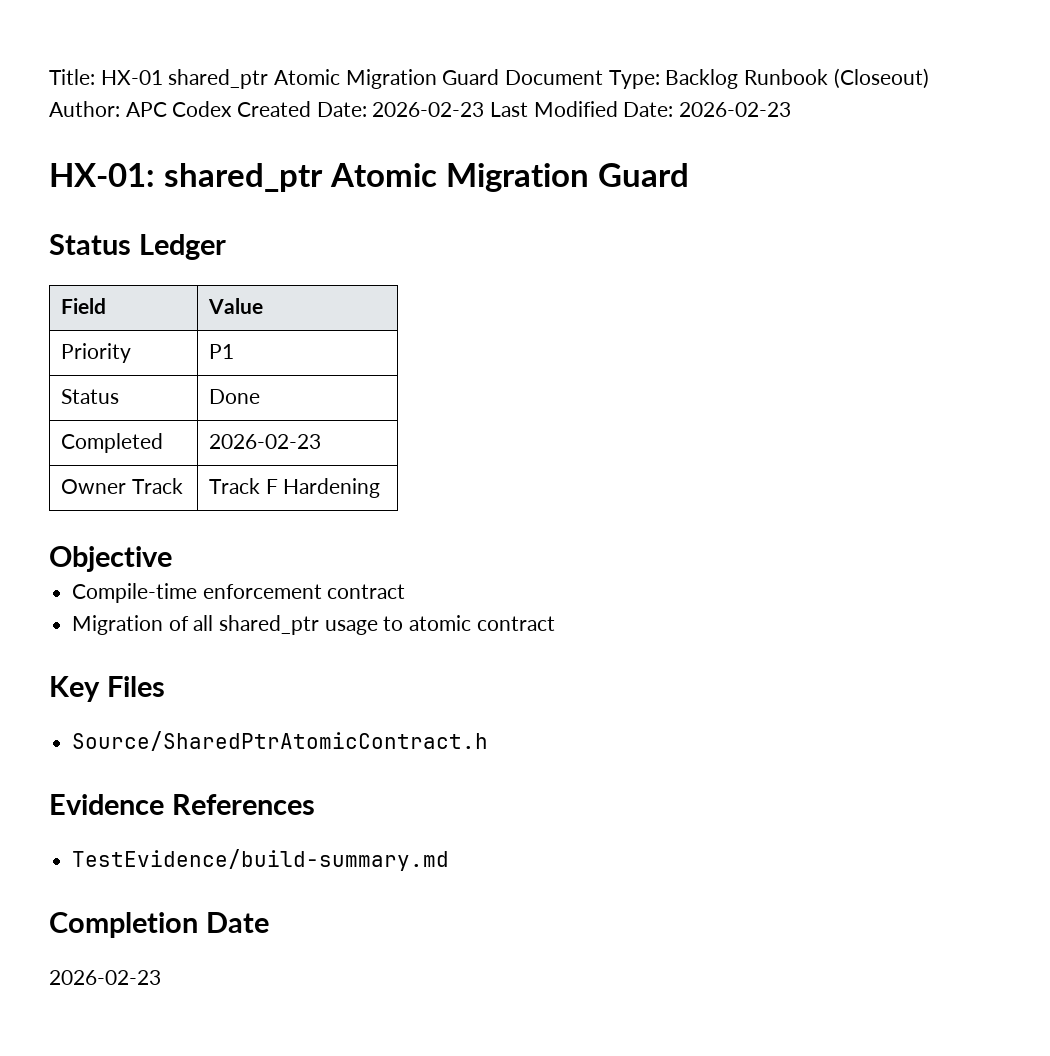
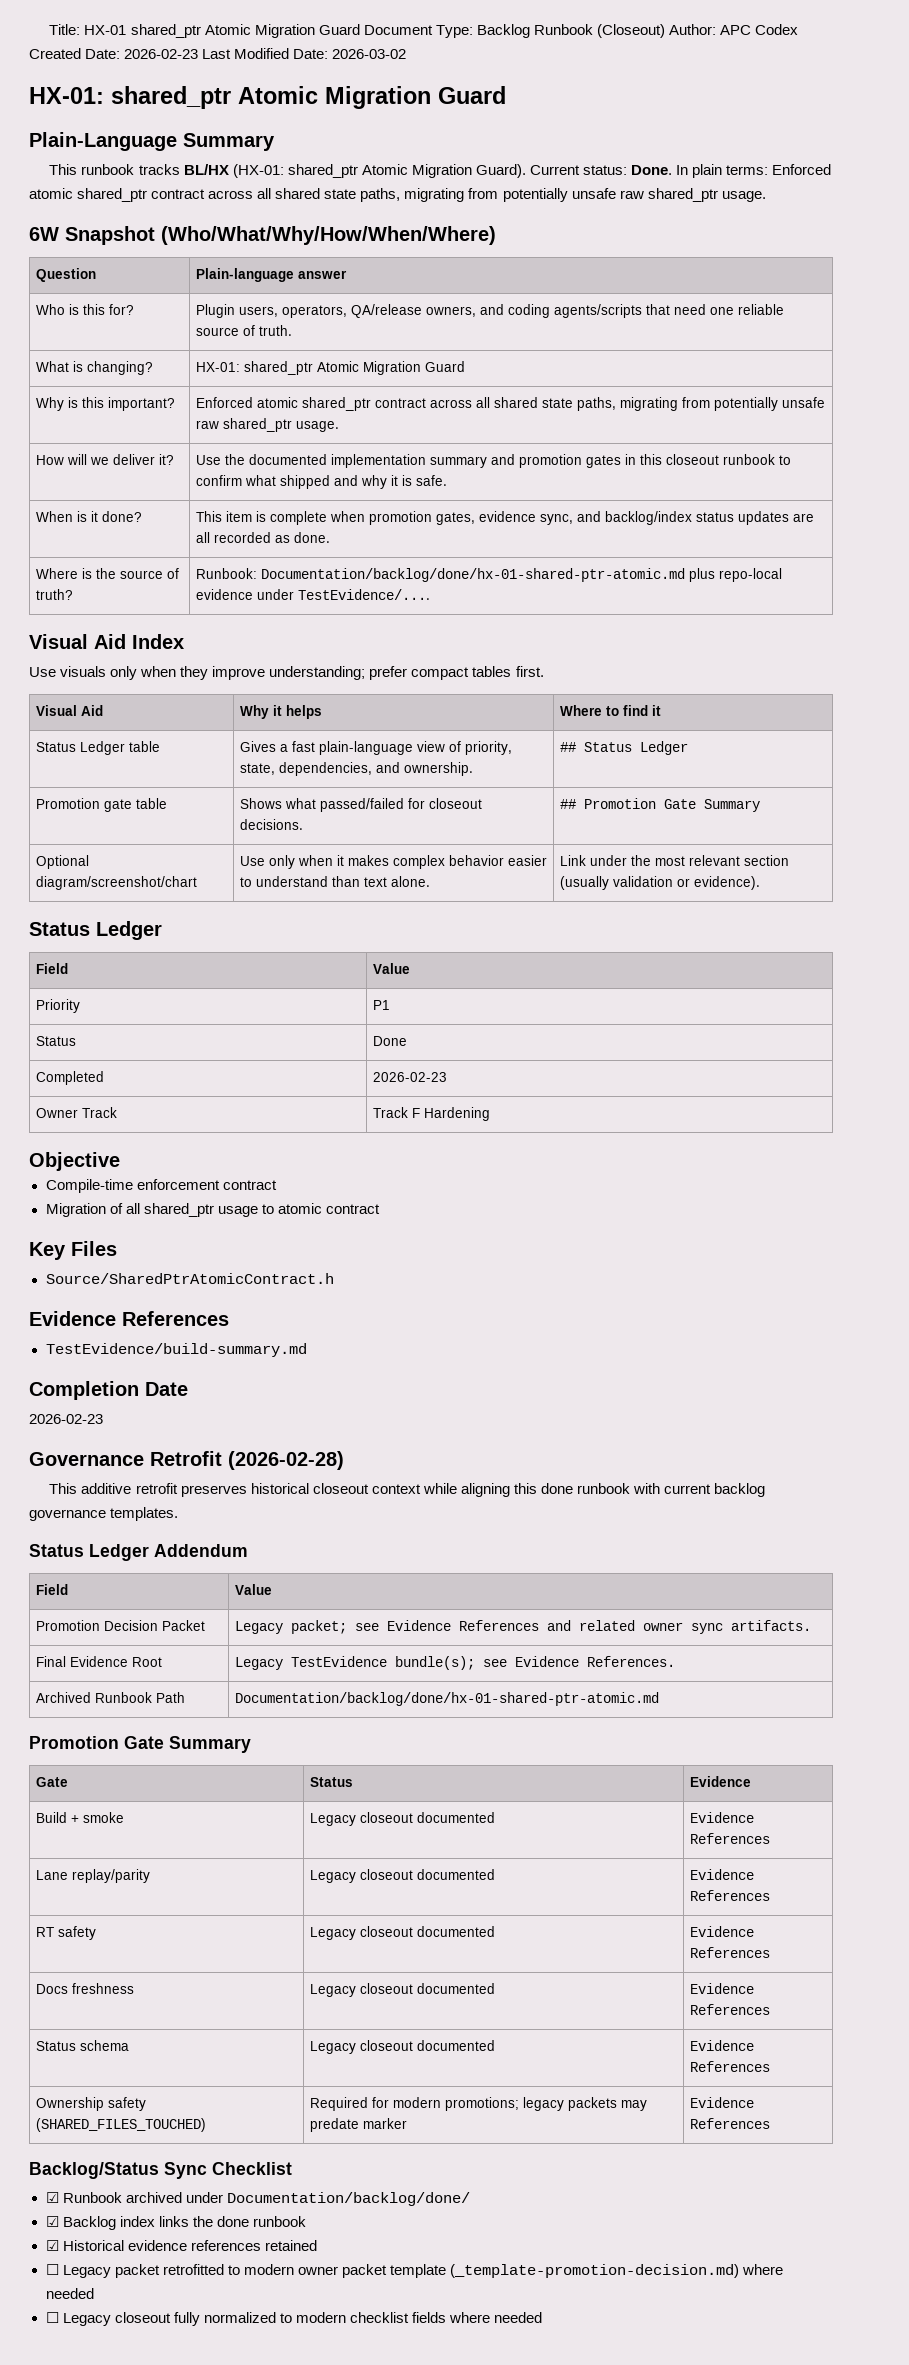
[679,102,792,117] [49,163,689,192] 2026-02-23 // HX-01: shared_ptr Atomic Migration Guard -> [332,49,407,59] [29,86,506,109] [29,132,275,151] [49,164,832,178] [29,188,766,202] [29,226,496,245] [35,268,96,282] [195,268,347,282] [35,304,134,315] [195,304,784,318] [195,325,292,336] [35,361,153,375] [195,361,465,375] [35,397,175,411] [195,397,825,411] [195,418,339,432] [35,454,174,465] [195,454,791,468] [195,475,447,489] [35,511,142,522] [195,511,814,525] [195,532,330,543] [35,568,179,579] [35,589,73,600] [195,568,782,582] [195,589,430,600] [29,634,184,649] [29,666,544,680] [35,705,103,716] [239,705,322,719] [559,705,661,716] [35,741,160,755] [239,741,512,755] [239,762,473,776] [559,741,688,755] [35,798,167,812] [239,798,482,812] [239,819,303,830] [559,798,760,812] [35,855,89,869] [35,876,197,890] [239,855,547,869] [239,876,430,887] [559,855,789,866] [559,876,760,890] 2026-03-02 // HX-01: shared_ptr Atomic Migration Guard // Plain-Language Summary // This runbook tracks BL/HX (HX-01: shared_ptr Atomic Migration Guard). Current status: Done. In plain terms: Enforced atomic shared_ptr contract across all shared state paths, migrating from potentially unsafe raw shared_ptr usage. // 6W Snapshot (Who/What/Why/How/When/Where) // Question | Plain-language answer // Who is this for? | Plugin users, operators, QA/release owners, and coding agents/scripts that need one reliable source of truth. // What is changing? | HX-01: shared_ptr Atomic Migration Guard // Why is this important? | Enforced atomic shared_ptr contract across all shared state paths, migrating from potentially unsafe raw shared_ptr usage. // How will we deliver it? | Use the documented implementation summary and promotion gates in this closeout runbook to confirm what shipped and why it is safe. // When is it done? | This item is complete when promotion gates, evidence sync, and backlog/index status updates are all recorded as done. // Where is the source of truth? | Runbook: Documentation/backlog/done/hx-01-shared-ptr-atomic.md plus repo-local evidence under TestEvidence/.... // Visual Aid Index // Use visuals only when they improve understanding; prefer compact tables first. // Visual Aid | Why it helps | Where to find it // Status Ledger table | Gives a fast plain-language view of priority, state, dependencies, and ownership. | ## Status Ledger // Promotion gate table | Shows what passed/failed for closeout decisions. | ## Promotion Gate Summary // Optional diagram/screenshot/chart | Use only when it makes complex behavior easier to understand than text alone. | Link under the most relevant section (usually validation or evidence).
(161, 977) none -> [29,1451,344,1470] [49,1483,766,1497] [29,1507,179,1521] [29,1544,248,1561] [35,1584,68,1595] [234,1584,272,1595] [35,1620,205,1631] [234,1620,811,1634] [35,1656,162,1667] [234,1656,675,1670] [35,1692,185,1703] [234,1692,659,1706] [29,1736,251,1753] [35,1777,68,1787] [309,1777,353,1787] [689,1776,751,1787] [35,1812,124,1823] [309,1812,495,1826] [689,1812,754,1823] [689,1833,770,1844] [35,1869,150,1883] [309,1869,495,1883] [689,1869,754,1880] [689,1890,770,1901] [35,1926,96,1940] [309,1926,495,1940] [689,1926,754,1937] [689,1947,770,1958] [35,1983,134,1994] [309,1983,495,1997] [689,1983,754,1994] [689,2004,770,2015] [35,2040,129,2051] [309,2040,495,2054] [689,2040,754,2051] [689,2061,770,2072] [35,2097,146,2111] [35,2118,206,2132] [309,2097,647,2111] [309,2118,407,2132] [689,2097,754,2108] [689,2118,770,2129] [29,2162,292,2179] [45,2192,470,2206] [45,2216,306,2230] [45,2240,317,2251] [45,2264,783,2278] [45,2288,94,2299] [45,2312,542,2326] // Governance Retrofit (2026-02-28) // This additive retrofit preserves historical closeout context while aligning this done runbook with current backlog governance templates. // Status Ledger Addendum // Field | Value // Promotion Decision Packet | Legacy packet; see Evidence References and related owner sync artifacts. // Final Evidence Root | Legacy TestEvidence bundle(s); see Evidence References. // Archived Runbook Path | Documentation/backlog/done/hx-01-shared-ptr-atomic.md // Promotion Gate Summary // Gate | Status | Evidence // Build + smoke | Legacy closeout documented | Evidence References // Lane replay/parity | Legacy closeout documented | Evidence References // RT safety | Legacy closeout documented | Evidence References // Docs freshness | Legacy closeout documented | Evidence References // Status schema | Legacy closeout documented | Evidence References // Ownership safety (SHARED_FILES_TOUCHED) | Required for modern promotions; legacy packets may predate marker | Evidence References // Backlog/Status Sync Checklist // ☑ Runbook archived under Documentation/backlog/done/ // ☑ Backlog index links the done runbook // ☑ Historical evidence references retained // ☐ Legacy packet retrofitted to modern owner packet template (_template-promotion-decision.md) where needed // ☐ Legacy closeout fully normalized to modern checklist fields where needed

